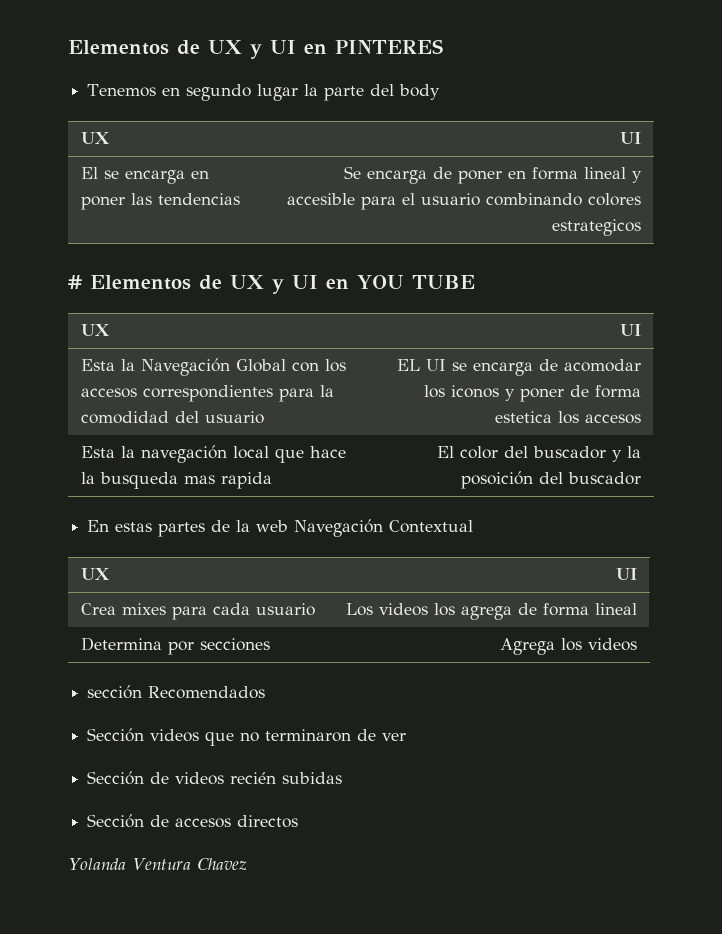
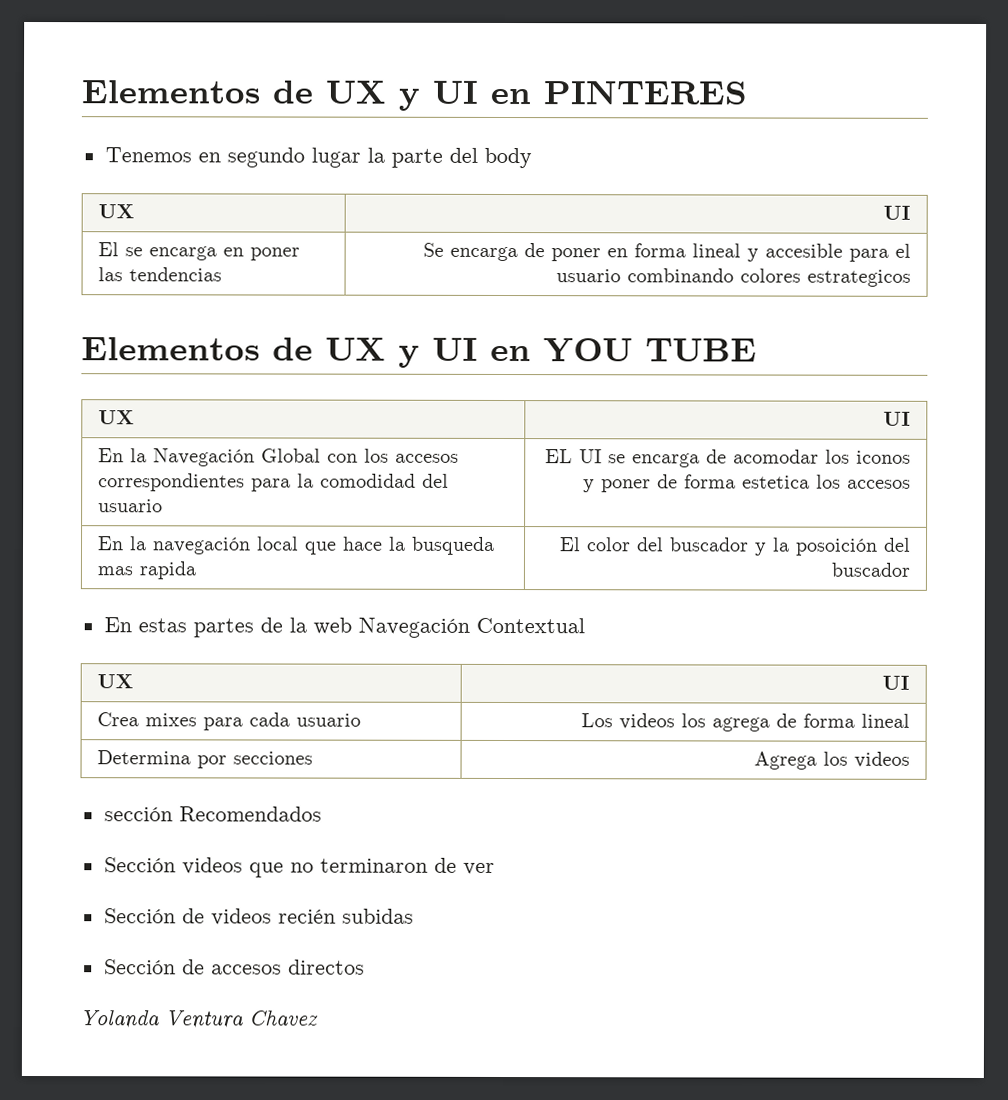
[68,275,82,289] # -> (912, 278) none
[81,359,116,371] Esta -> [97,448,124,463] En
[81,446,116,458] Esta -> [96,536,124,551] En

